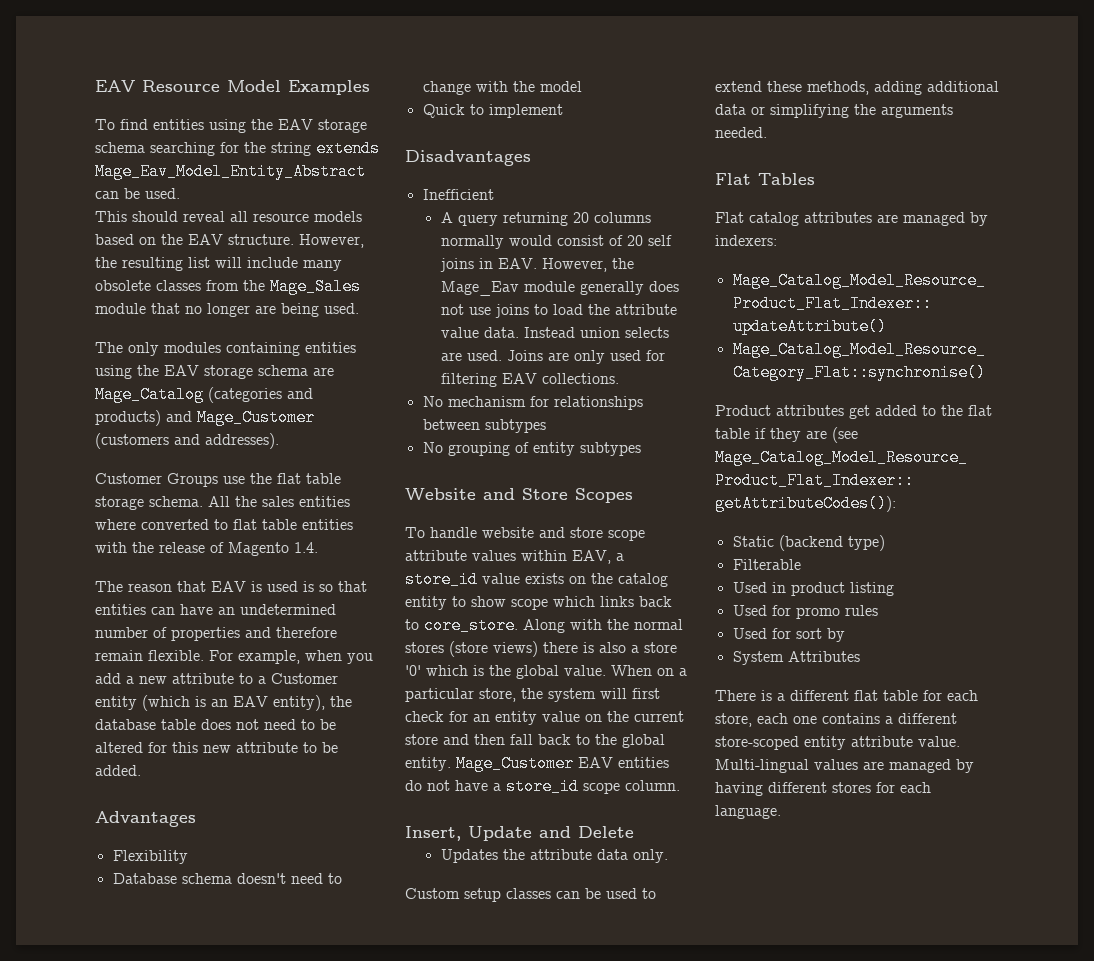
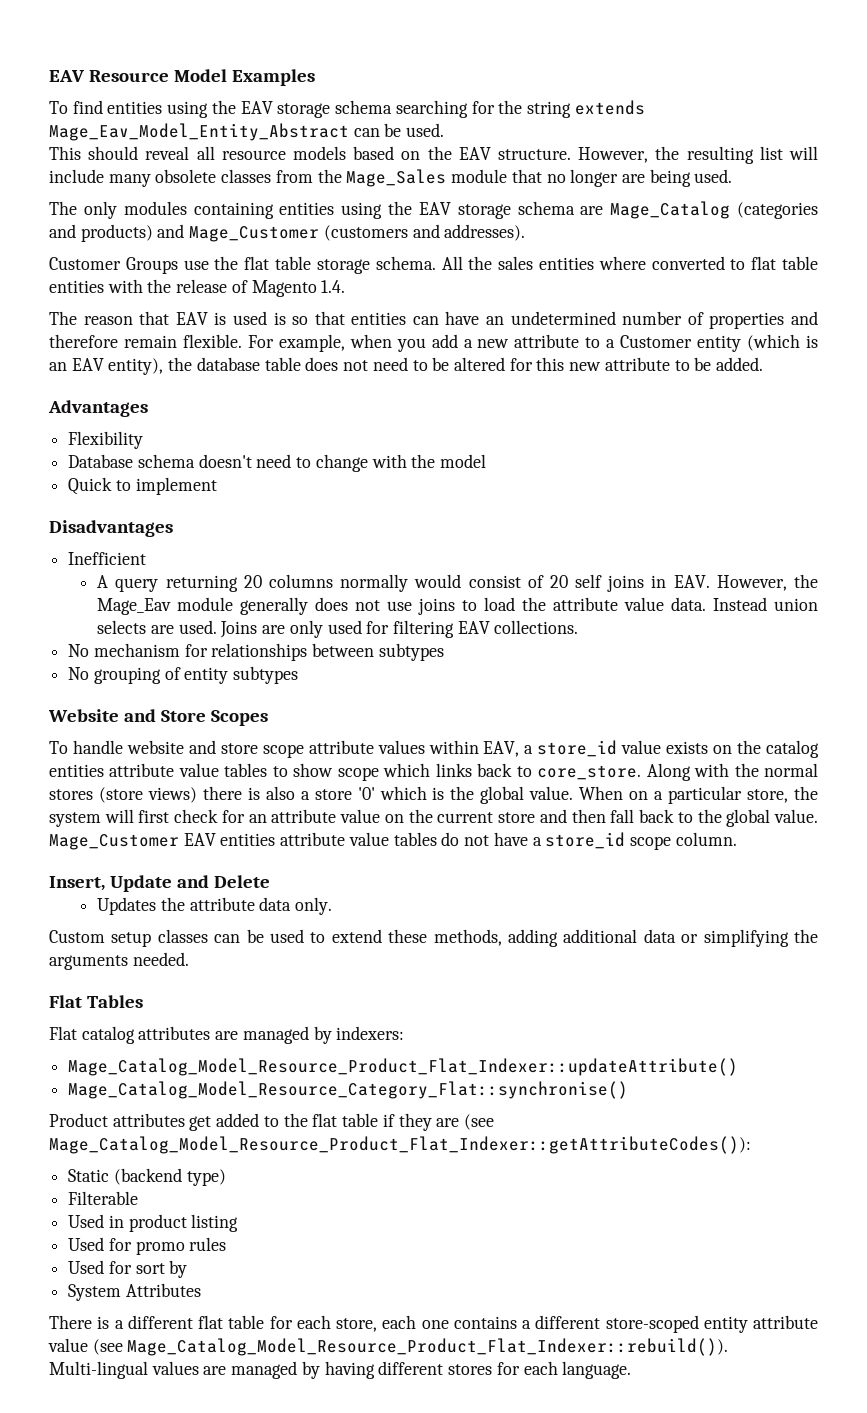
[405,596,447,610] entity -> [49,763,268,777] entities attribute value tables
[495,711,537,725] entity -> [271,809,337,823] attribute
[405,757,451,771] entity. -> [773,809,818,823] value.
(669, 762) none -> [280,832,437,846] attribute value tables
[918,736,960,747] value. -> [48,1338,729,1356] value (see Mage_Catalog_Model_Resource_Product_Flat_Indexer::rebuild()).

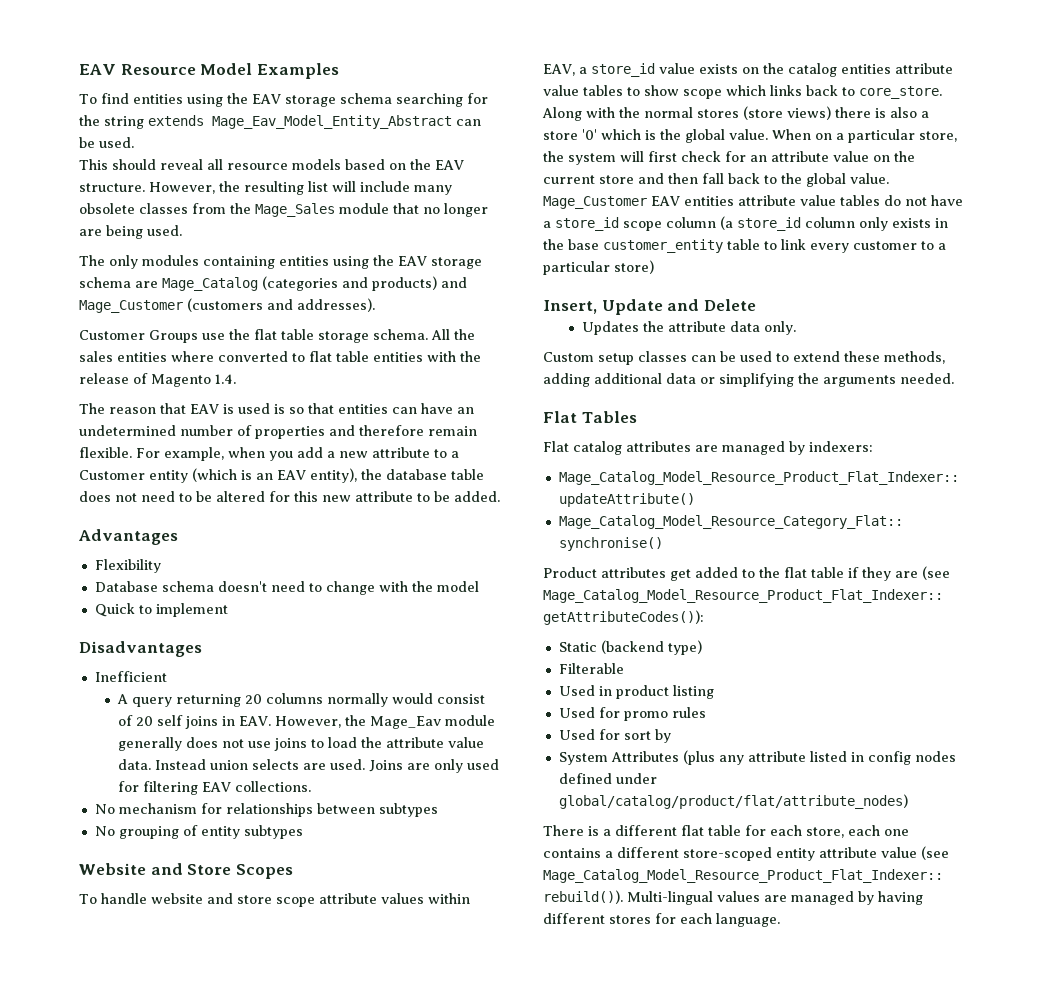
[675,832,737,846] column. -> [666,216,948,231] [543,239,946,253] [543,260,654,275] column (a store_id column only exists in the base customer_entity table to link every customer to a particular store)
(201, 1290) none -> [682,750,956,765] [558,773,657,784] [558,794,908,809] (plus any attribute listed in config nodes defined under global/catalog/product/flat/attribute_nodes)

